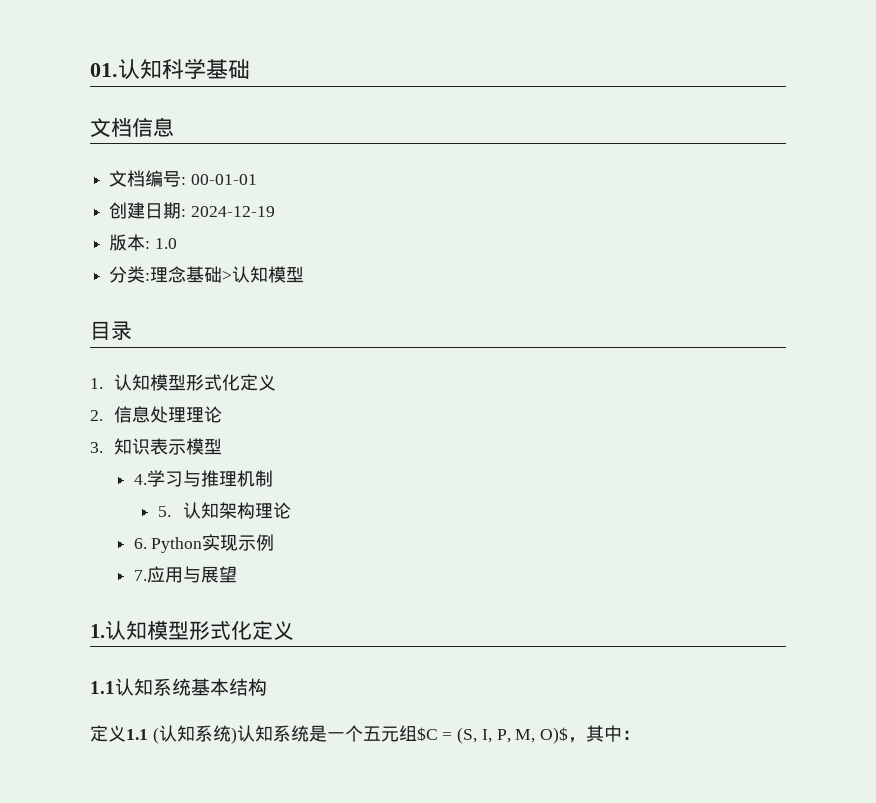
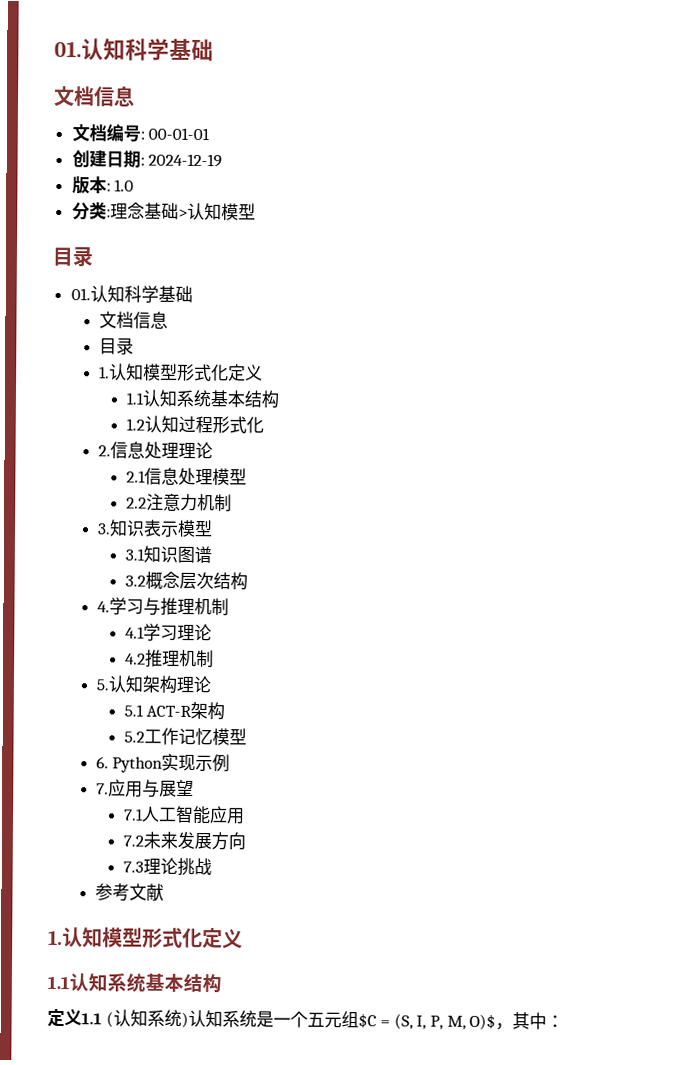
[90,374,277,391] [90,406,223,423] [90,438,223,455] // 1.认知模型形式化定义 // 2.信息处理理论 // 3.知识表示模型 -> [70,285,193,303] [98,311,168,329] [98,337,134,355] [98,363,263,382] [125,389,279,409] [125,415,264,434] [97,441,213,460] [125,467,247,486] [125,493,232,512] [96,519,213,538] [124,545,212,564] [124,571,248,591] // 01.认知科学基础 // 文档信息 // 目录 // 1.认知模型形式化定义 // 1.1认知系统基本结构 // 1.2认知过程形式化 // 2.信息处理理论 // 2.1信息处理模型 // 2.2注意力机制 // 3.知识表示模型 // 3.1知识图谱 // 3.2概念层次结构
[158,502,291,519] 5.认知架构理论 -> [124,623,212,642] [124,649,214,668] [95,675,211,694] [123,701,226,721] [123,727,247,746] 4.1学习理论 // 4.2推理机制 // 5.认知架构理论 // 5.1 ACT-R架构 // 5.2工作记忆模型
(237, 574) none -> [122,805,245,825] [122,831,246,851] [122,857,212,877] [94,883,164,902] // 7.1人工智能应用 // 7.2未来发展方向 // 7.3理论挑战 // 参考文献

